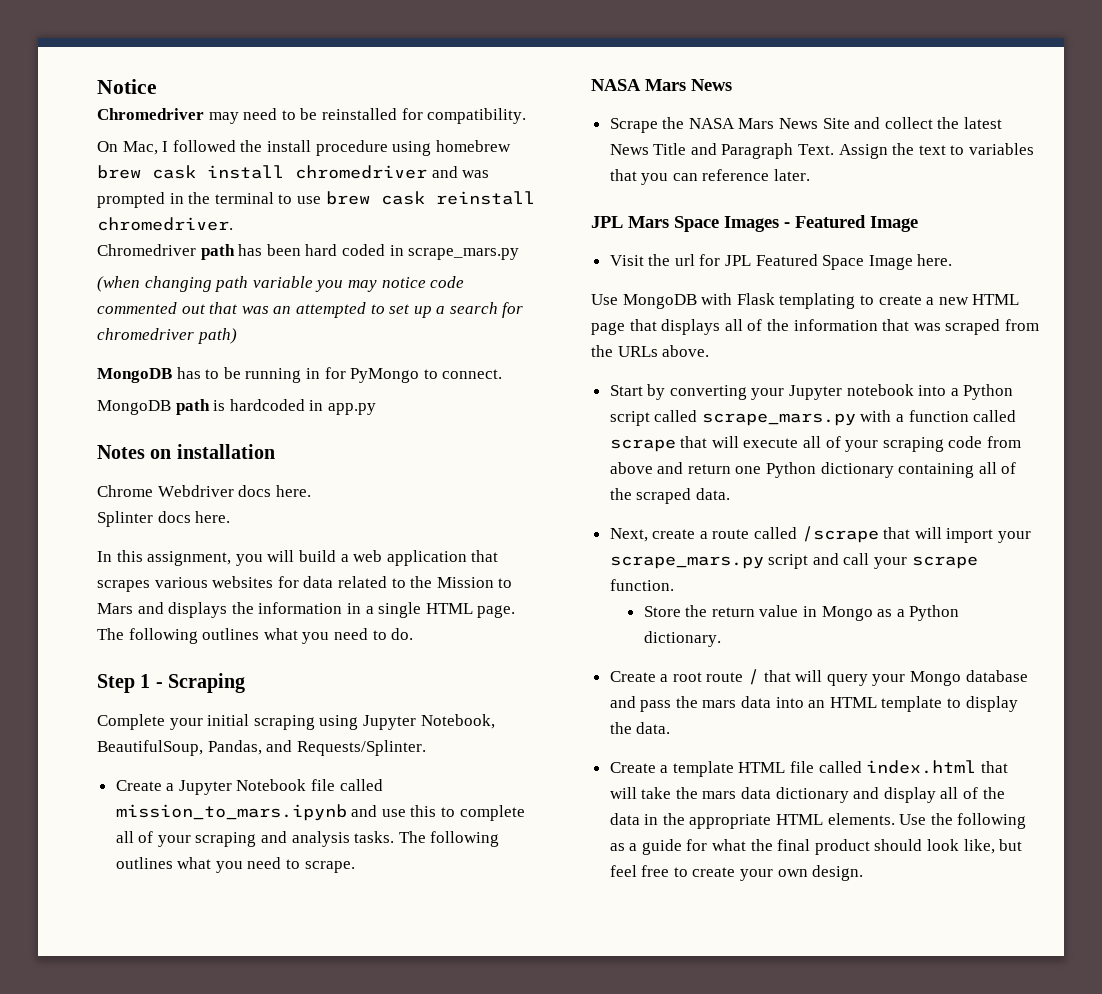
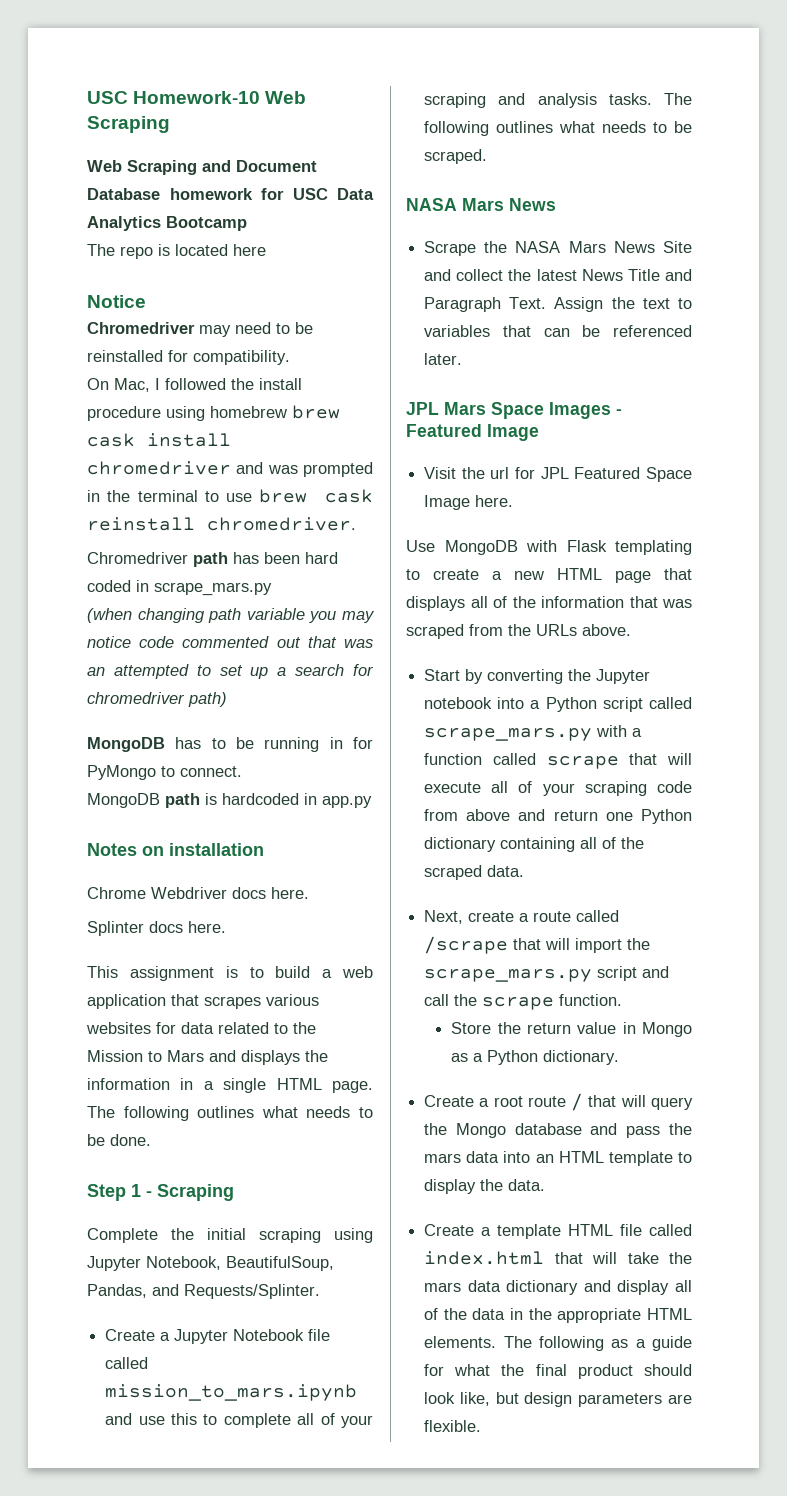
(97, 86) none -> [87,91,307,104] [87,116,170,133] [87,160,317,175] [87,188,374,200] [87,216,247,231] [87,244,266,259] USC Homework-10 Web Scraping // Web Scraping and Document Database homework for USC Data Analytics Bootcamp // The repo is located here //
[97,550,295,566] In this assignment, you will -> [87,966,264,981] This assignment is to
[302,628,414,644] you need to do. -> [306,1106,373,1118] [87,1134,151,1146] needs to be done.
[169,718,203,730] your -> [171,1228,194,1240] the
[215,857,355,873] you need to scrape. -> [602,121,692,133] [424,149,488,164] needs to be scraped.
[641,169,770,185] you can reference -> [543,325,692,337] can be referenced
[751,388,785,400] your -> [568,669,592,681] the
[998,531,1032,543] your -> [627,938,651,950] the
[874,557,908,569] your -> [454,994,478,1006] the
[872,674,906,686] your -> [424,1123,448,1135] the
[899,813,953,825] Use the -> [503,1336,532,1348] The
[609,865,864,881] feel free to create your own design. -> [524,1392,692,1407] [424,1420,482,1432] design parameters are flexible.

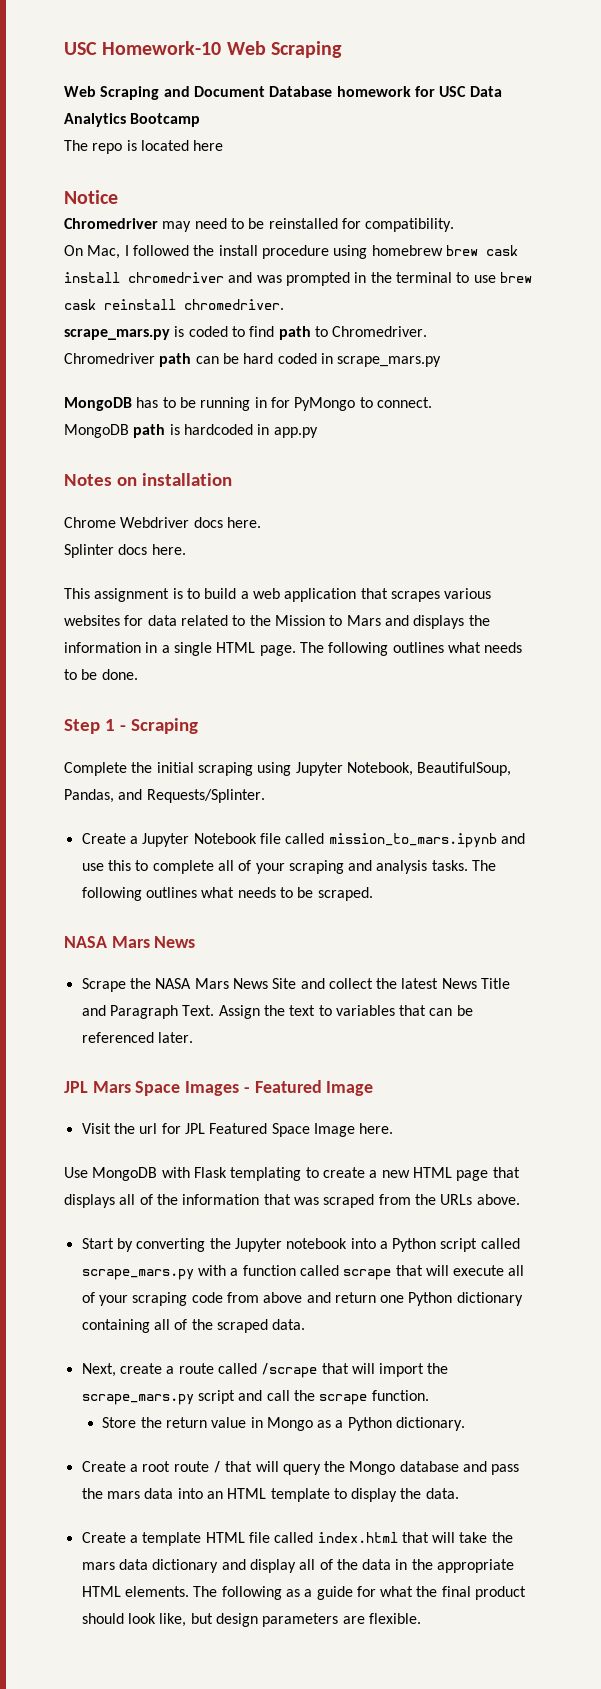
(356, 524) none -> [64,326,428,340] // scrape_mars.py is coded to find path to Chromedriver.
[233,552,300,564] has been -> [195,353,239,364] can be
[87,608,375,623] [87,636,373,648] [87,664,374,679] [87,692,227,707] // (when changing path variable you may notice code commented out that was an attempted to set up a search for chromedriver path) -> (442, 361) none

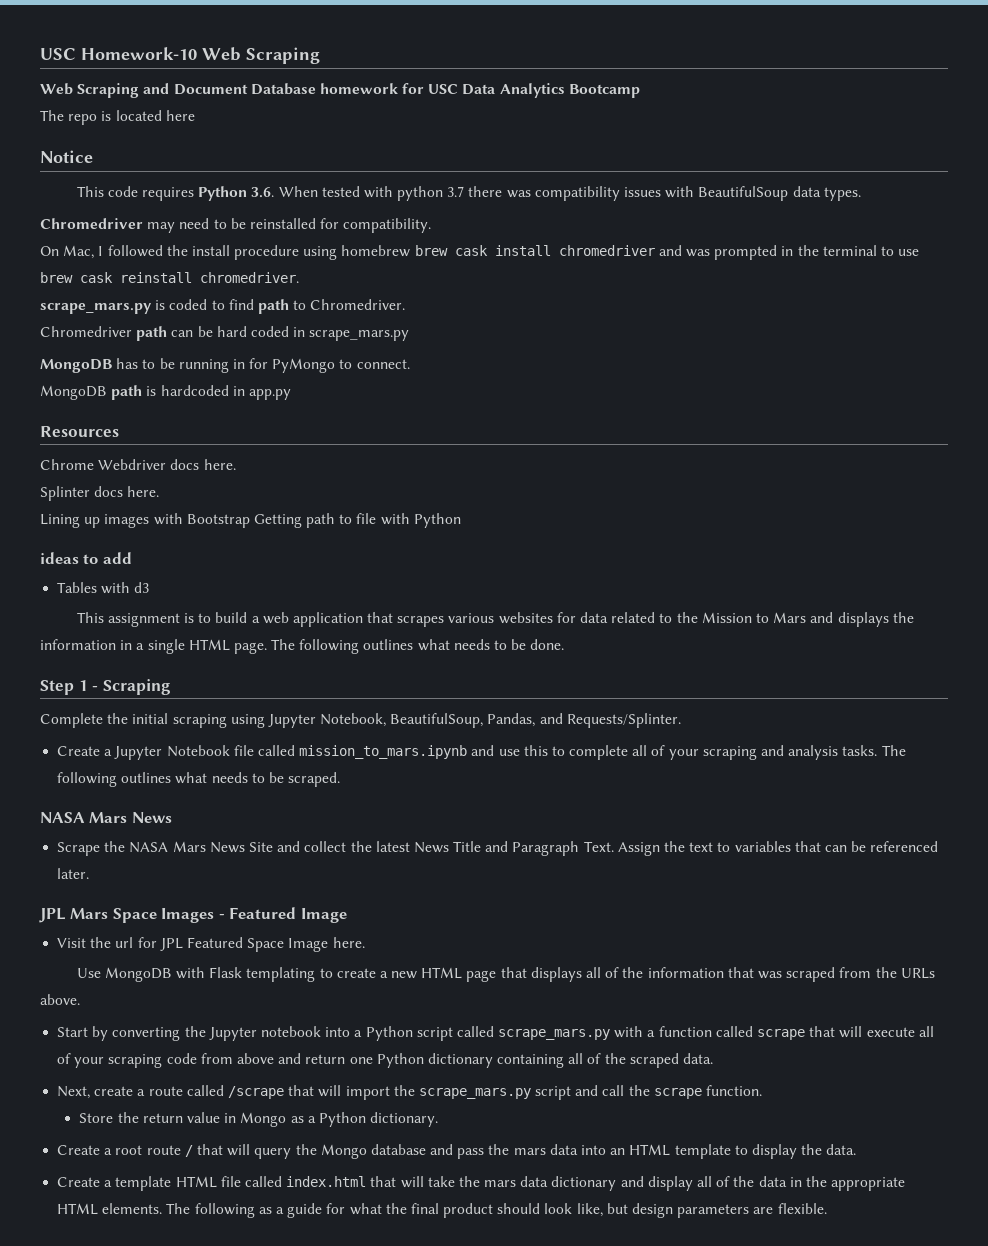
(118, 197) none -> [76,186,861,201] // This code requires Python 3.6. When tested with python 3.7 there was compatibility issues with BeautifulSoup data types.
[64,473,232,486] Notes on installation -> [40,426,119,437] Resources
(186, 549) none -> [40,513,461,528] [40,552,132,564] [57,582,150,594] // Lining up images with Bootstrap Getting path to file with Python // ideas to add // Tables with d3

